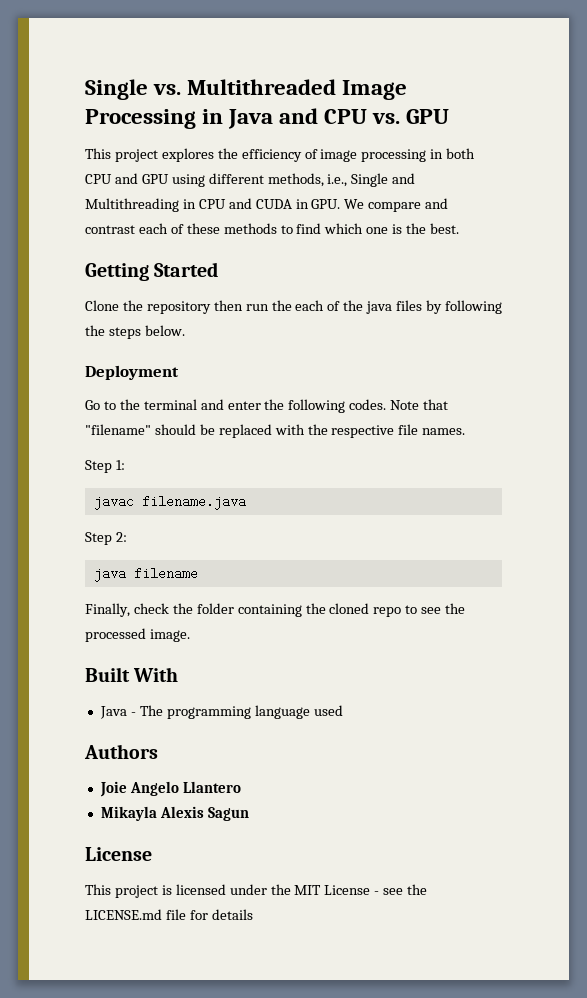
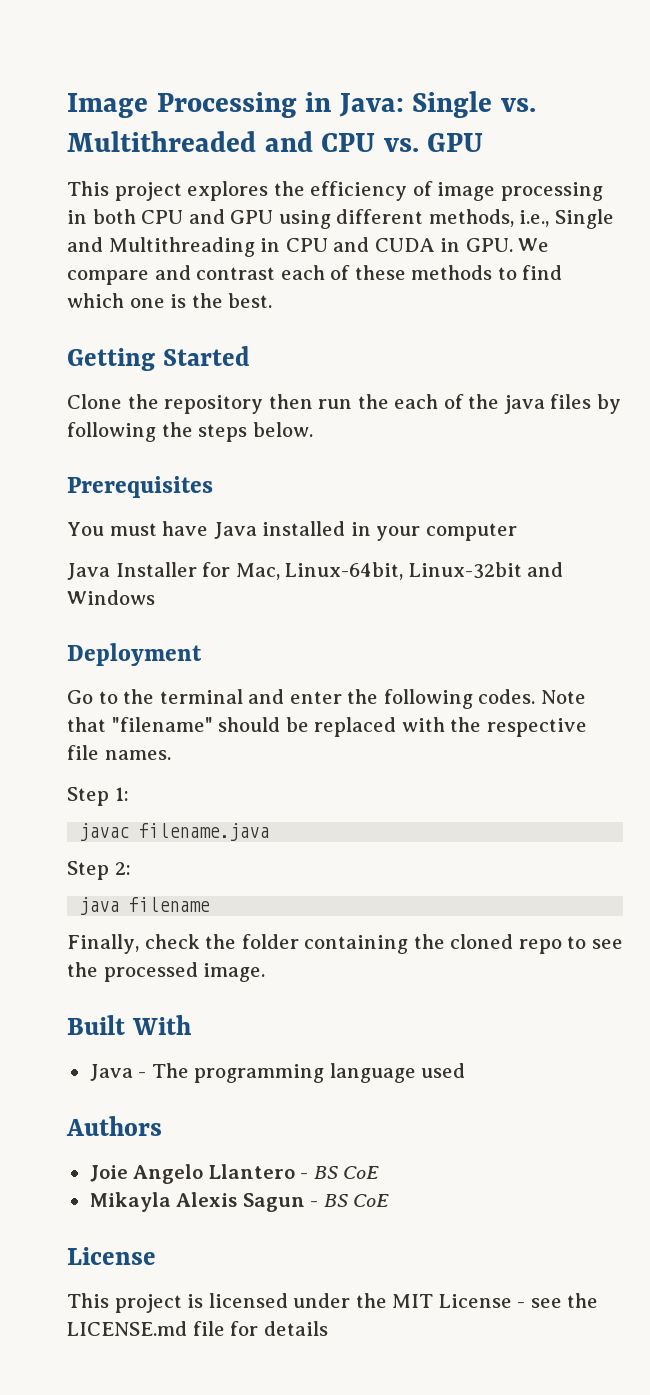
[85,79,408,100] [85,109,274,129] Single vs. Multithreaded Image Processing in Java -> [67,91,536,118] [67,131,256,152] Image Processing in Java: Single vs. Multithreaded
(185, 330) none -> [67,476,213,498] [67,521,517,541] [67,562,564,580] [67,590,155,605] // Prerequisites // You must have Java installed in your computer // Java Installer for Mac, Linux-64bit, Linux-32bit and Windows
(241, 787) none -> [300,1166,380,1179] - BS CoE
(249, 814) none -> [310,1194,390,1207] - BS CoE

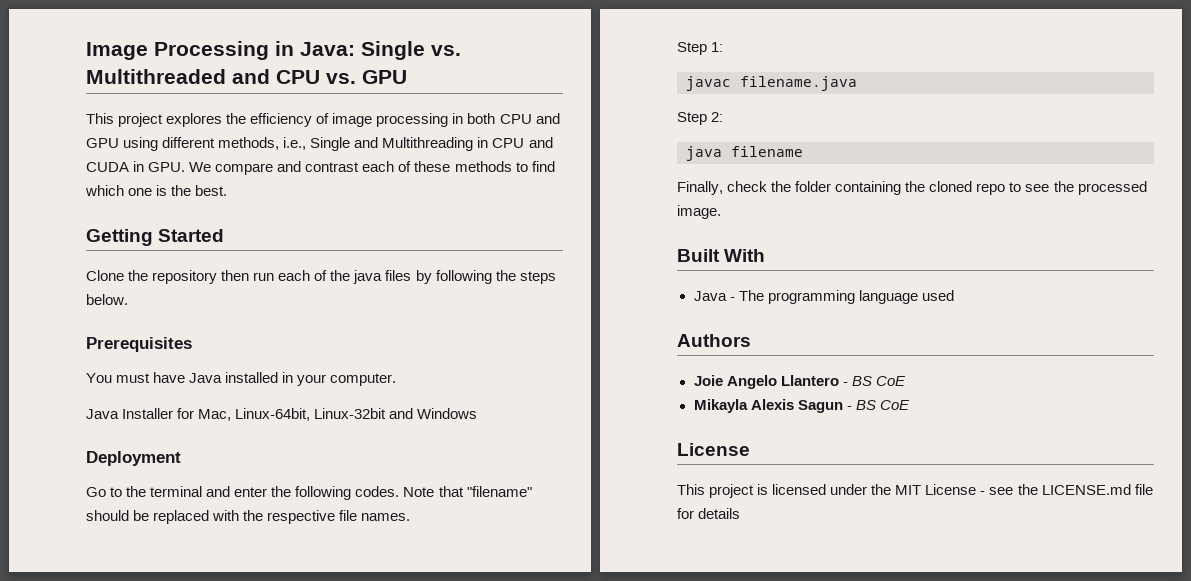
[357,394,389,409] the -> (275, 276) none
[425,523,517,541] computer -> [330,373,397,386] computer.

